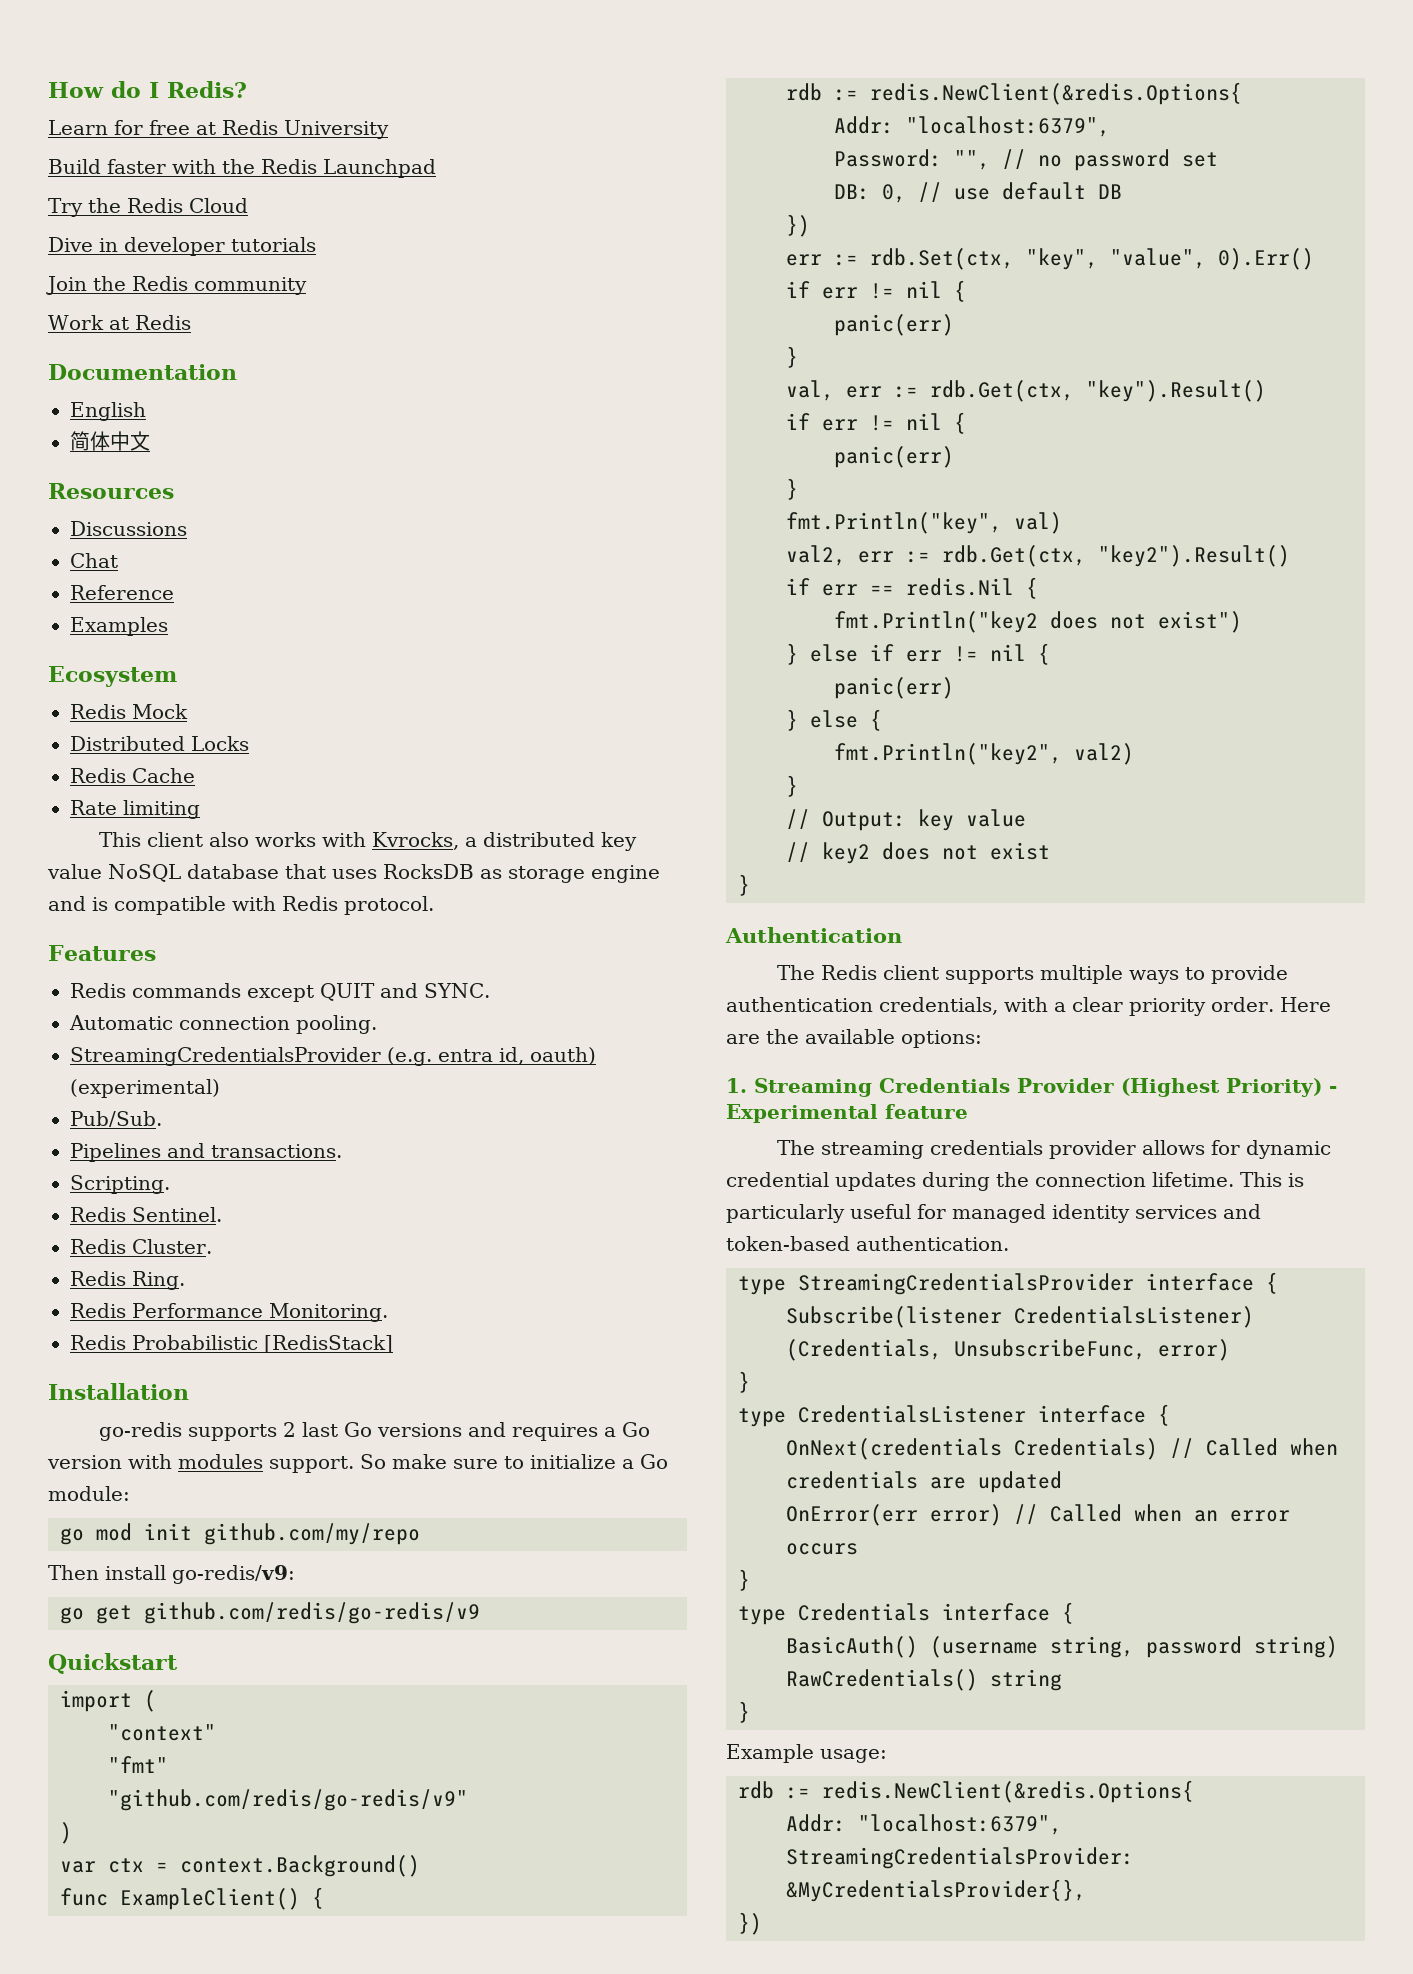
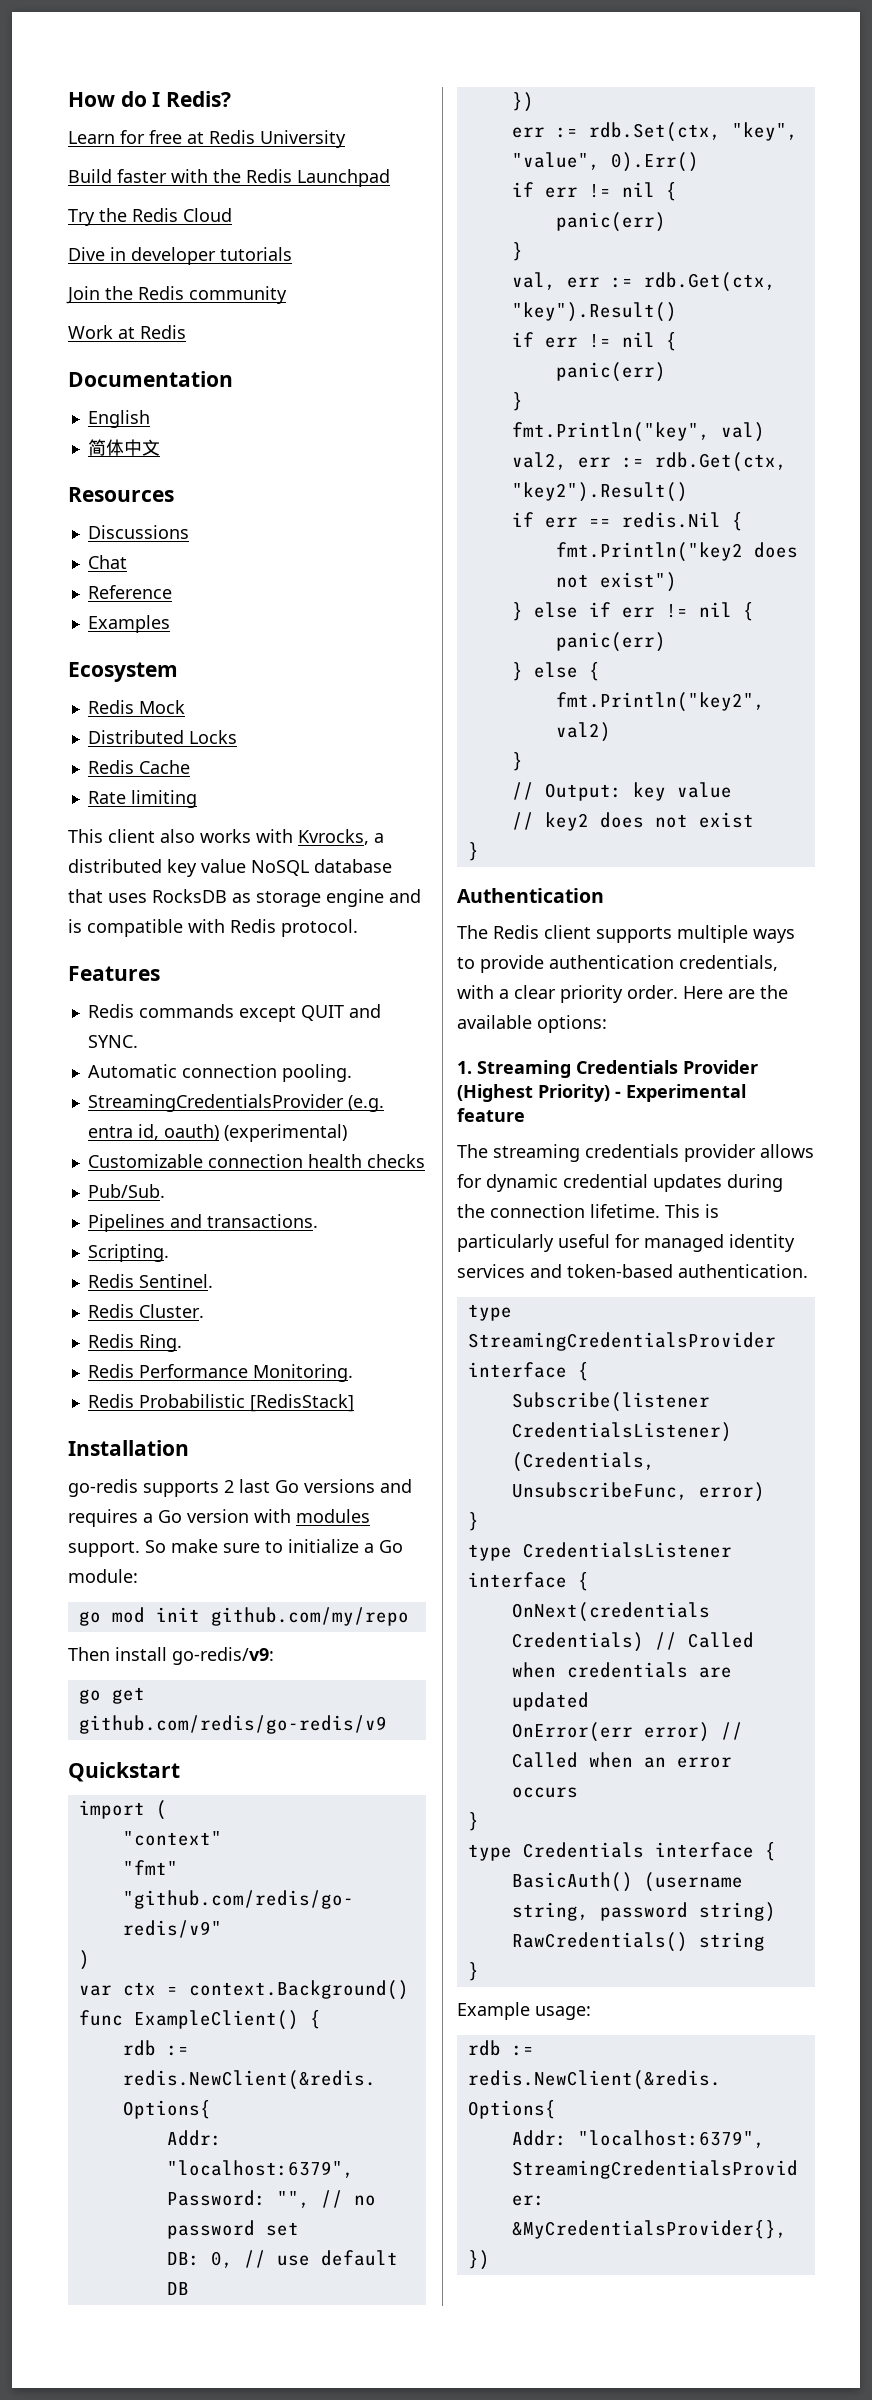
(220, 1088) none -> [87,1154,425,1168] // Customizable connection health checks

